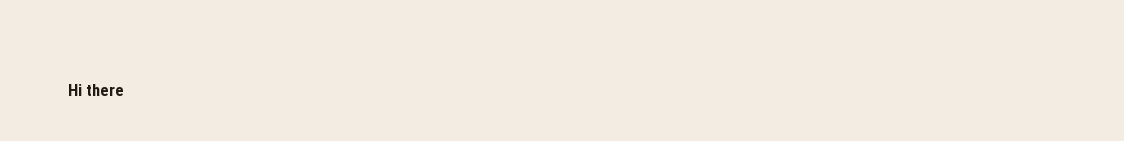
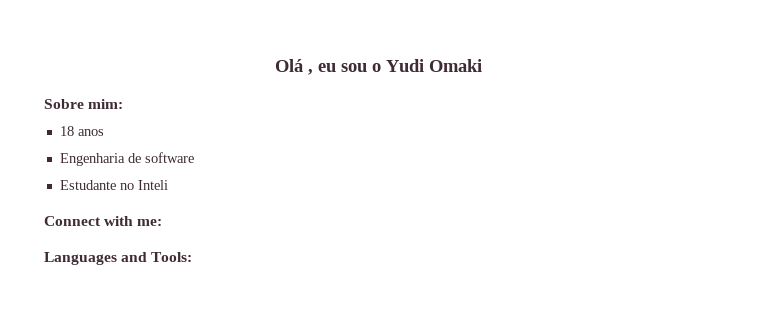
[68,84,125,96] Hi there -> [275,59,482,75] [44,99,124,109] [59,126,104,136] [59,152,194,166] [59,180,168,190] [44,216,163,226] [44,252,193,265] Olá , eu sou o Yudi Omaki // Sobre mim: // 18 anos // Engenharia de software // Estudante no Inteli // Connect with me: // Languages and Tools:

